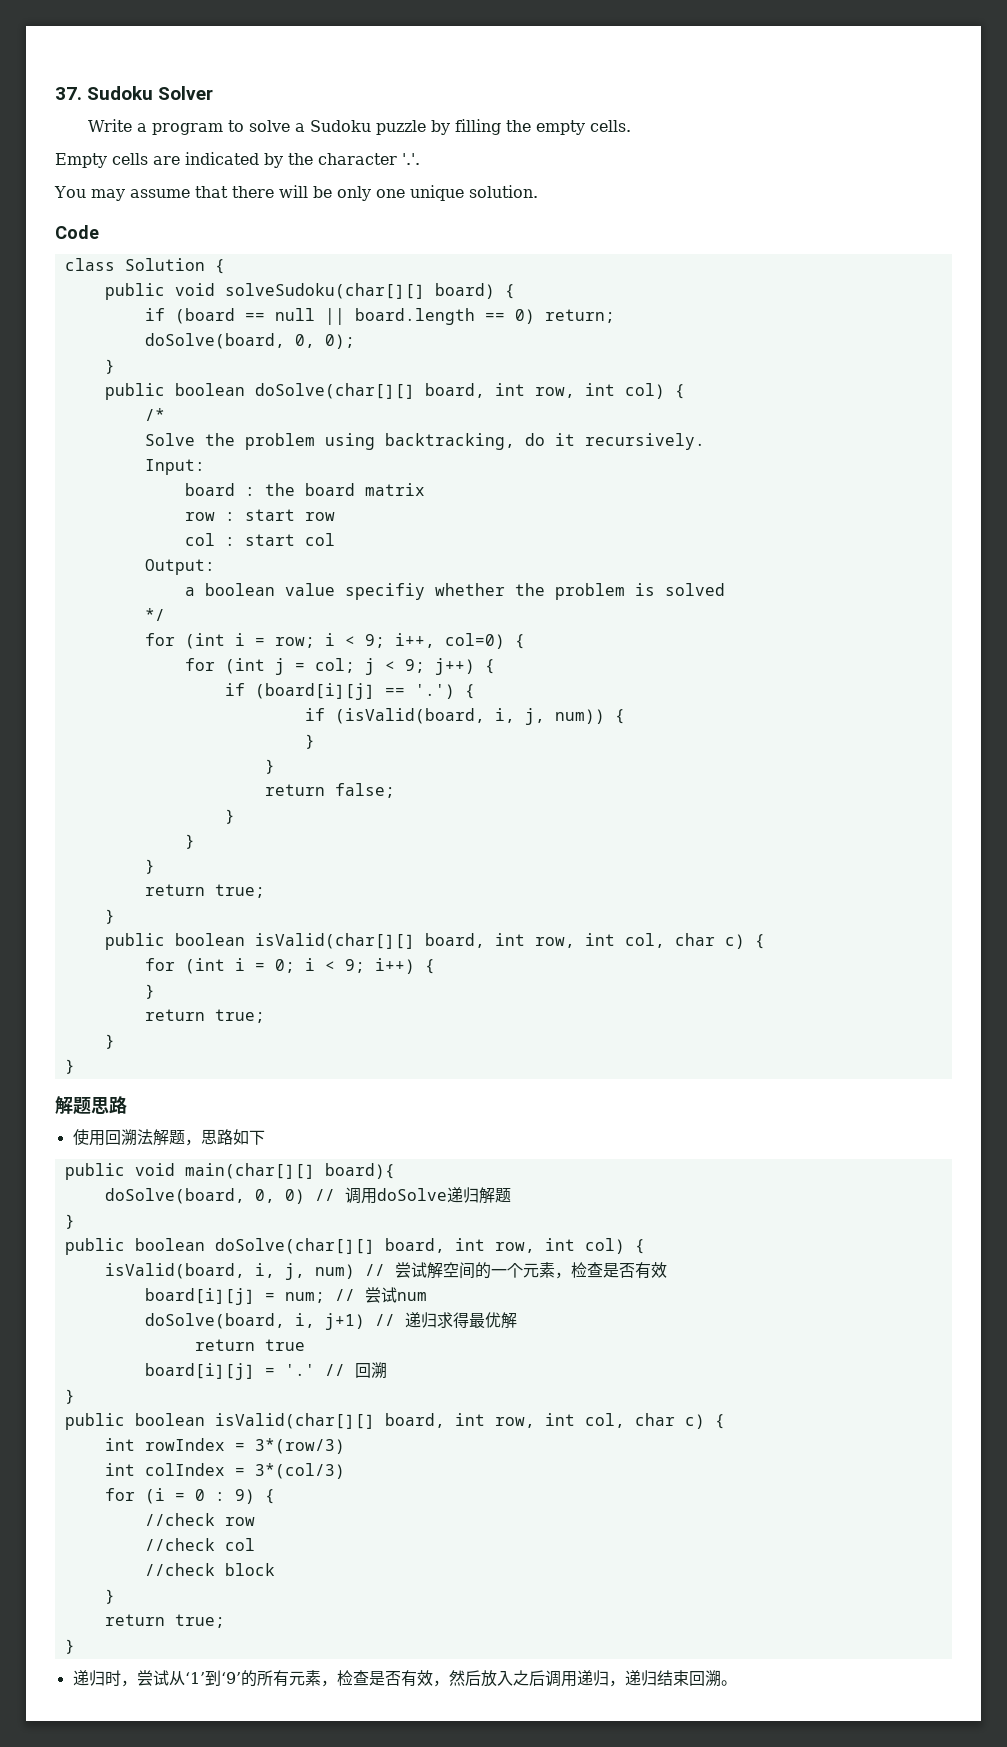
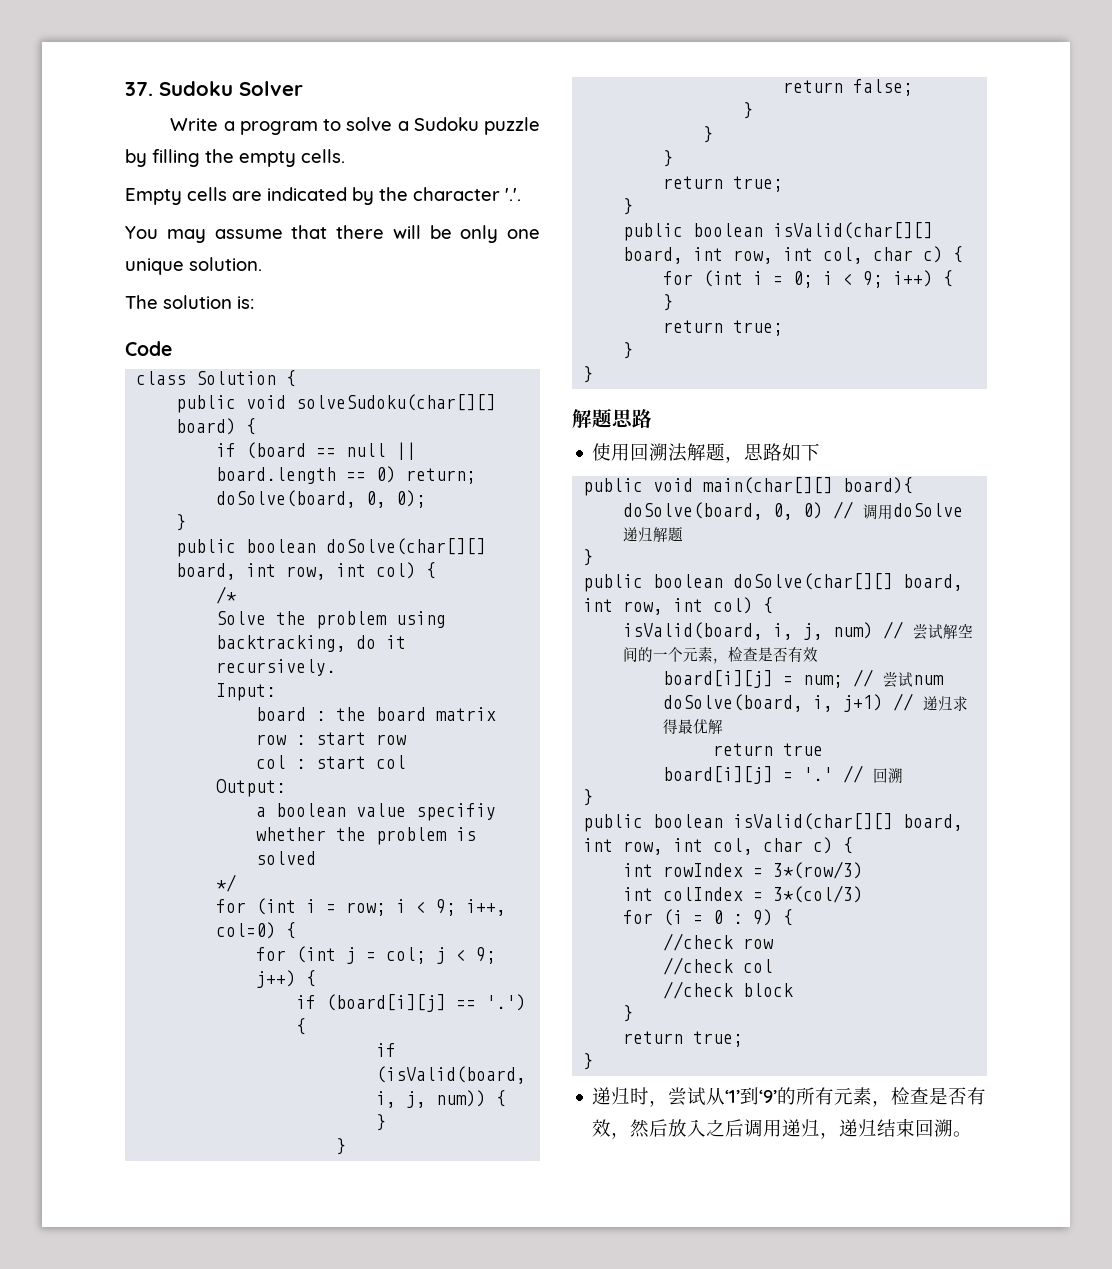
(538, 191) none -> [125,295,254,309] // The solution is:

